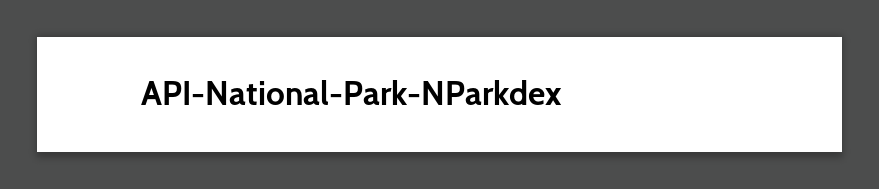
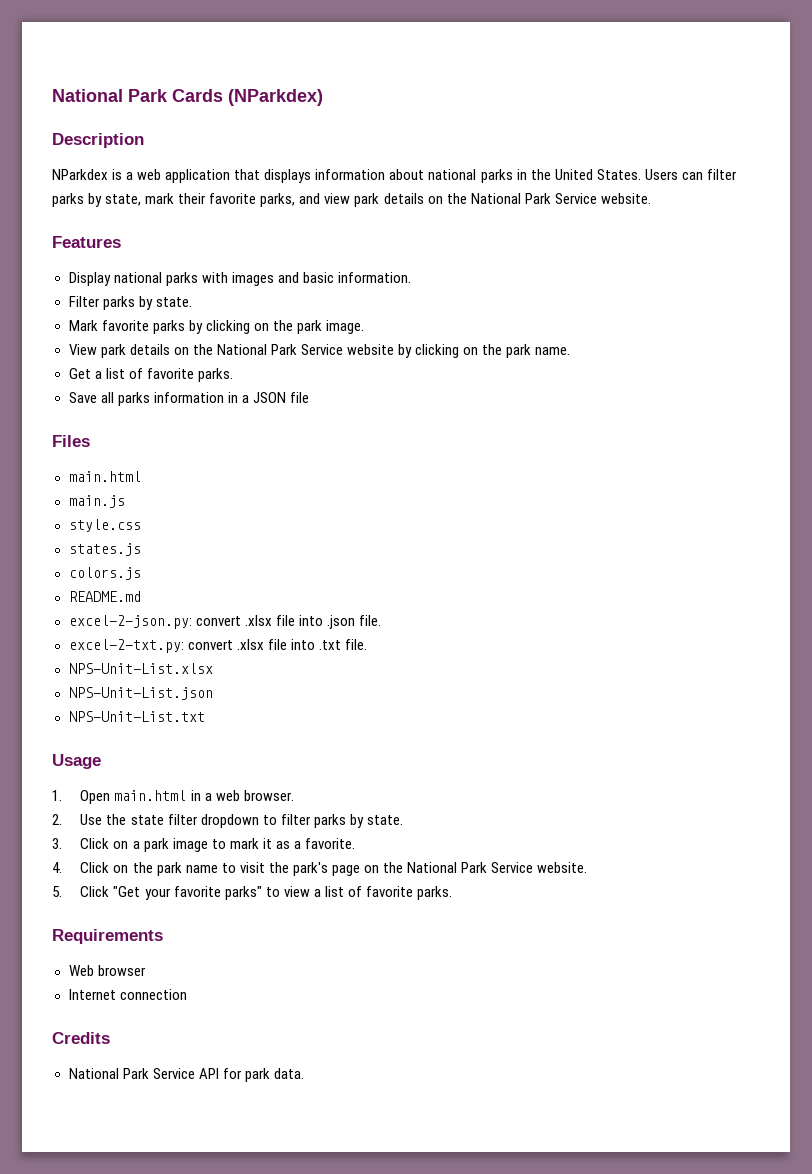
[141,80,562,105] API-National-Park-NParkdex -> [52,89,323,106] [52,133,144,148] [52,169,737,183] [52,193,651,207] [52,236,121,248] [68,272,411,286] [68,296,192,310] [68,320,364,334] [68,344,571,358] [68,368,233,382] [68,392,309,406] [52,435,90,447] [68,471,141,482] [68,495,125,508] [68,519,141,532] [68,543,141,556] [68,567,141,580] [68,591,141,602] [68,615,381,629] [68,639,367,653] [68,663,213,674] [68,687,213,700] [68,711,205,722] [52,754,101,769] [52,790,294,804] [52,814,403,828] [52,838,355,852] [52,862,588,876] [52,886,452,900] [52,929,163,944] [68,965,146,976] [68,989,187,1000] [52,1032,110,1044] [68,1068,304,1082] National Park Cards (NParkdex) // Description // NParkdex is a web application that displays information about national parks in the United States. Users can filter parks by state, mark their favorite parks, and view park details on the National Park Service website. // Features // Display national parks with images and basic information. // Filter parks by state. // Mark favorite parks by clicking on the park image. // View park details on the National Park Service website by clicking on the park name. // Get a list of favorite parks. // Save all parks information in a JSON file // Files // main.html // main.js // style.css // states.js // colors.js // README.md // excel-2-json.py: convert .xlsx file into .json file. // excel-2-txt.py: convert .xlsx file into .txt file. // NPS-Unit-List.xlsx // NPS-Unit-List.json // NPS-Unit-List.txt // Usage // 1. Open main.html in a web browser. // 2. Use the state filter dropdown to filter parks by state. // 3. Click on a park image to mark it as a favorite. // 4. Click on the park name to visit the park's page on the National Park Service website. // 5. Click "Get your favorite parks" to view a list of favorite parks. // Requirements // Web browser // Internet connection // Credits // National Park Service API for park data.

